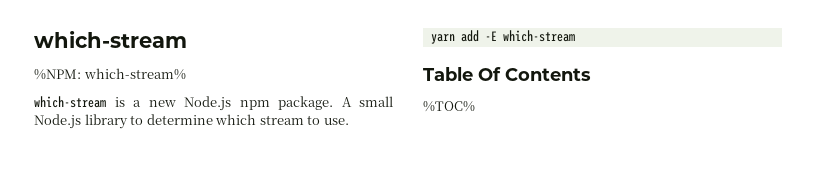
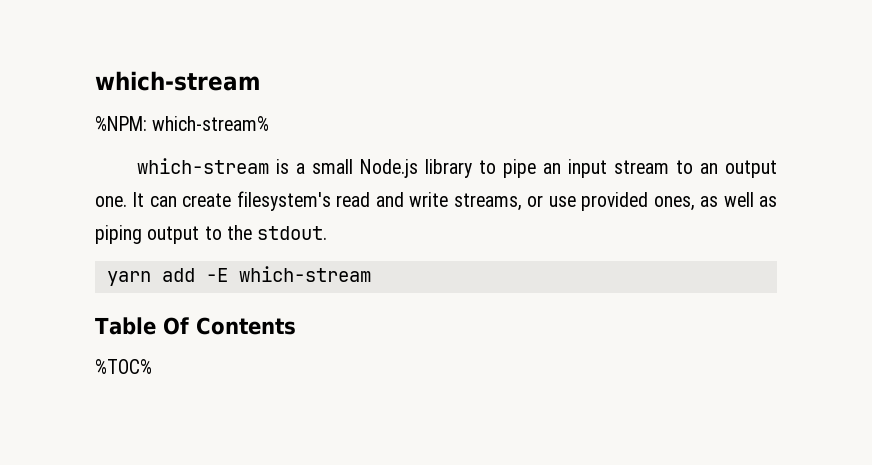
[148,96,393,111] [34,114,349,129] new Node.js npm package. A small Node.js library to determine which stream to use. -> [312,159,777,178] [95,191,777,211] [95,225,328,244] small Node.js library to pipe an input stream to an output one. It can create filesystem's read and write streams, or use provided ones, as well as piping output to the stdout.

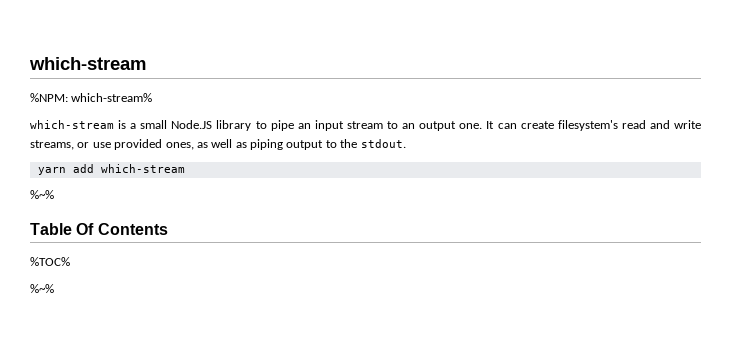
[360,159,419,178] Node.js -> [171,120,213,129] Node.JS
[205,266,371,282] -E which-stream -> [100,164,185,173] [30,190,54,199] which-stream // %~%
(152, 366) none -> [30,284,54,293] // %~%

